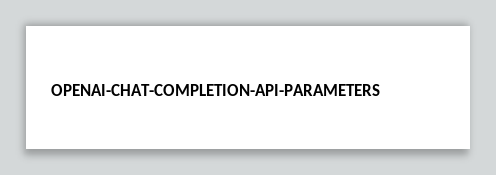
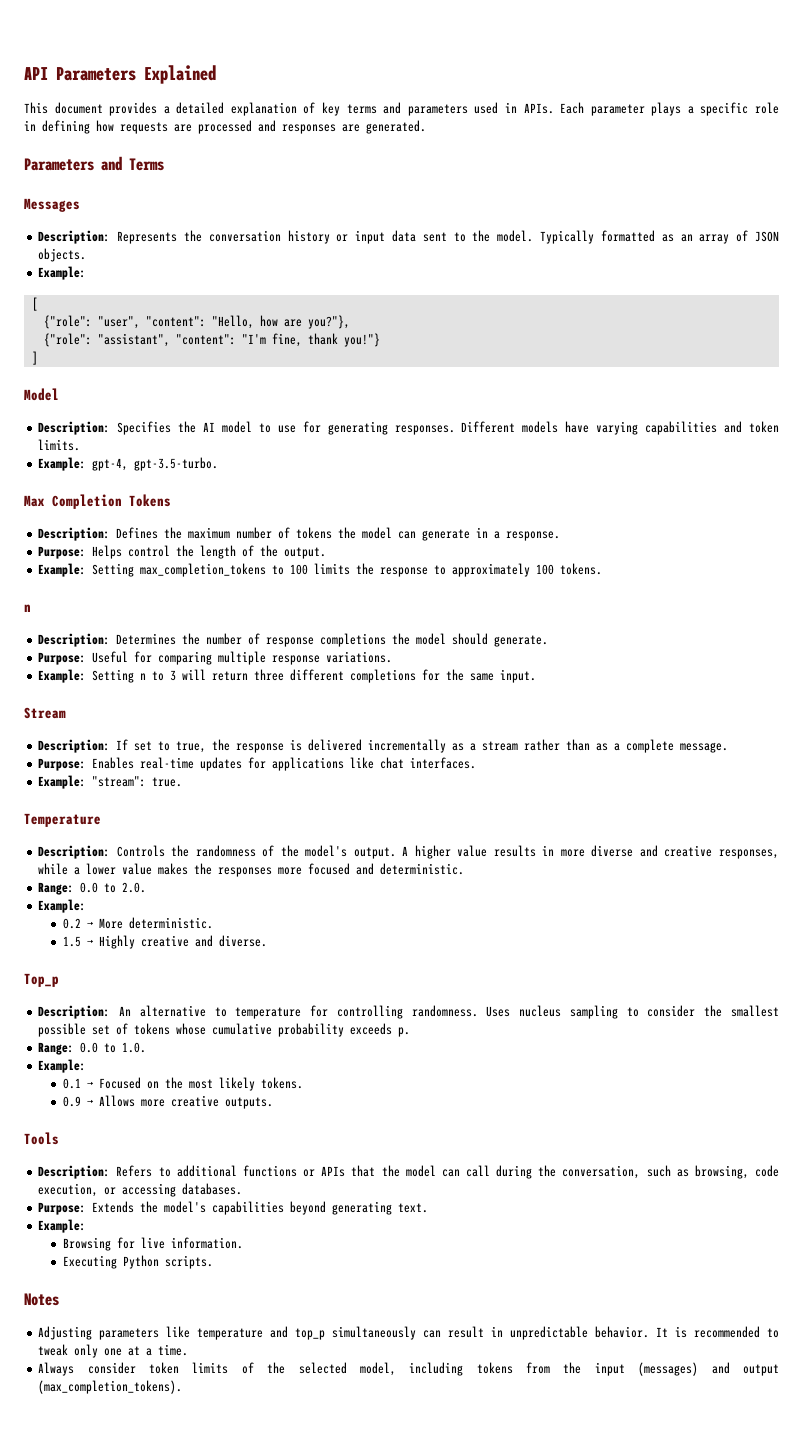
[51,84,380,96] OPENAI-CHAT-COMPLETION-API-PARAMETERS -> [24,65,216,84] [24,102,779,116] [24,120,426,134] [24,156,164,171] [24,198,80,212] [38,230,780,244] [38,248,87,262] [38,266,87,280] [31,297,38,311] [43,315,350,329] [43,333,380,347] [31,351,38,365] [24,388,59,401] [38,421,780,435] [38,439,81,451] [38,457,219,471] [24,494,171,509] [38,527,561,541] [38,545,327,559] [38,563,603,577] [24,604,31,612] [38,633,549,647] [38,651,393,665] [38,669,537,683] [24,707,66,719] [38,739,729,753] [38,757,477,771] [38,775,183,789] [24,813,101,827] [38,845,779,859] [38,863,465,877] [38,882,147,895] [38,899,87,913] [63,917,214,929] [63,935,268,949] [24,973,59,987] [38,1005,780,1019] [38,1023,411,1037] [38,1042,147,1055] [38,1059,87,1073] [63,1077,304,1091] [63,1095,274,1109] [24,1132,59,1145] [38,1165,779,1179] [38,1183,243,1197] [38,1201,429,1215] [38,1219,87,1233] [63,1237,244,1251] [63,1255,214,1269] [24,1293,59,1306] [38,1326,780,1340] [38,1344,189,1358] [38,1362,779,1376] [38,1380,183,1394] API Parameters Explained // This document provides a detailed explanation of key terms and parameters used in APIs. Each parameter plays a specific role in defining how requests are processed and responses are generated. // Parameters and Terms // Messages // Description: Represents the conversation history or input data sent to the model. Typically formatted as an array of JSON objects. // Example: // [ // {"role": "user", "content": "Hello, how are you?"}, // {"role": "assistant", "content": "I'm fine, thank you!"} // ] // Model // Description: Specifies the AI model to use for generating responses. Different models have varying capabilities and token limits. // Example: gpt-4, gpt-3.5-turbo. // Max Completion Tokens // Description: Defines the maximum number of tokens the model can generate in a response. // Purpose: Helps control the length of the output. // Example: Setting max_completion_tokens to 100 limits the response to approximately 100 tokens. // n // Description: Determines the number of response completions the model should generate. // Purpose: Useful for comparing multiple response variations. // Example: Setting n to 3 will return three different completions for the same input. // Stream // Description: If set to true, the response is delivered incrementally as a stream rather than as a complete message. // Purpose: Enables real-time updates for applications like chat interfaces. // Example: "stream": true. // Temperature // Description: Controls the randomness of the model's output. A higher value results in more diverse and creative responses, while a lower value makes the responses more focused and deterministic. // Range: 0.0 to 2.0. // Example: // 0.2 → More deterministic. // 1.5 → Highly creative and diverse. // Top_p // Description: An alternative to temperature for controlling randomness. Uses nucleus sampling to consider the smallest possible set of tokens whose cumulative probability exceeds p. // Range: 0.0 to 1.0. // Example: // 0.1 → Focused on the most likely tokens. // 0.9 → Allows more creative outputs. // Tools // Description: Refers to additional functions or APIs that the model can call during the conversation, such as browsing, code execution, or accessing databases. // Purpose: Extends the model's capabilities beyond generating text. // Example: // Browsing for live information. // Executing Python scripts. // Notes // Adjusting parameters like temperature and top_p simultaneously can result in unpredictable behavior. It is recommended to tweak only one at a time. // Always consider token limits of the selected model, including tokens from the input (messages) and output (max_completion_tokens).

